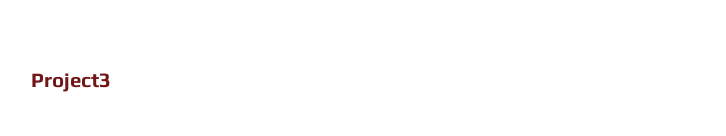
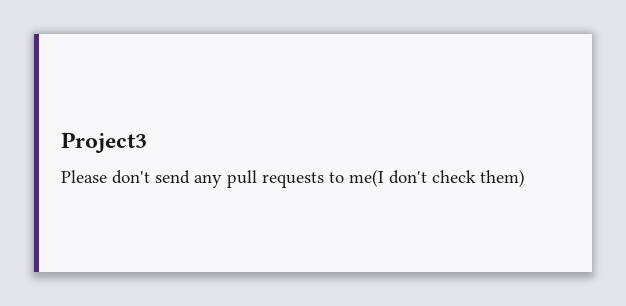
(111, 82) none -> [61,169,525,188] // Please don't send any pull requests to me(I don't check them)

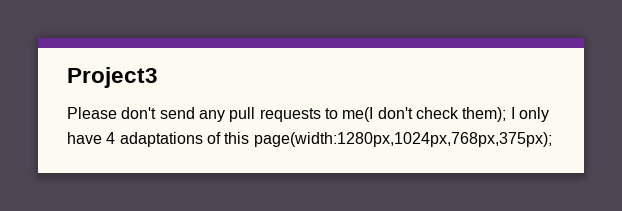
[480,169,525,187] them) -> [462,107,549,122] [67,132,552,147] them); I only have 4 adaptations of this page(width:1280px,1024px,768px,375px);

